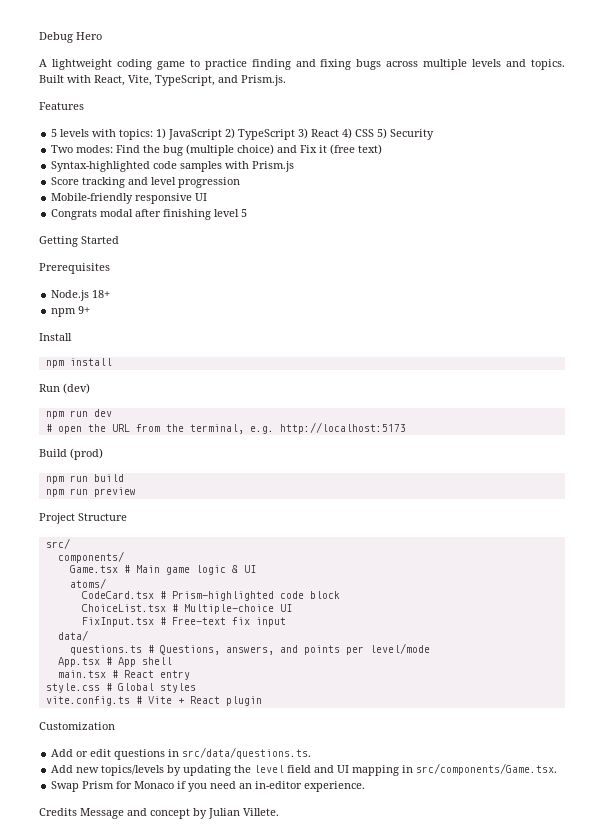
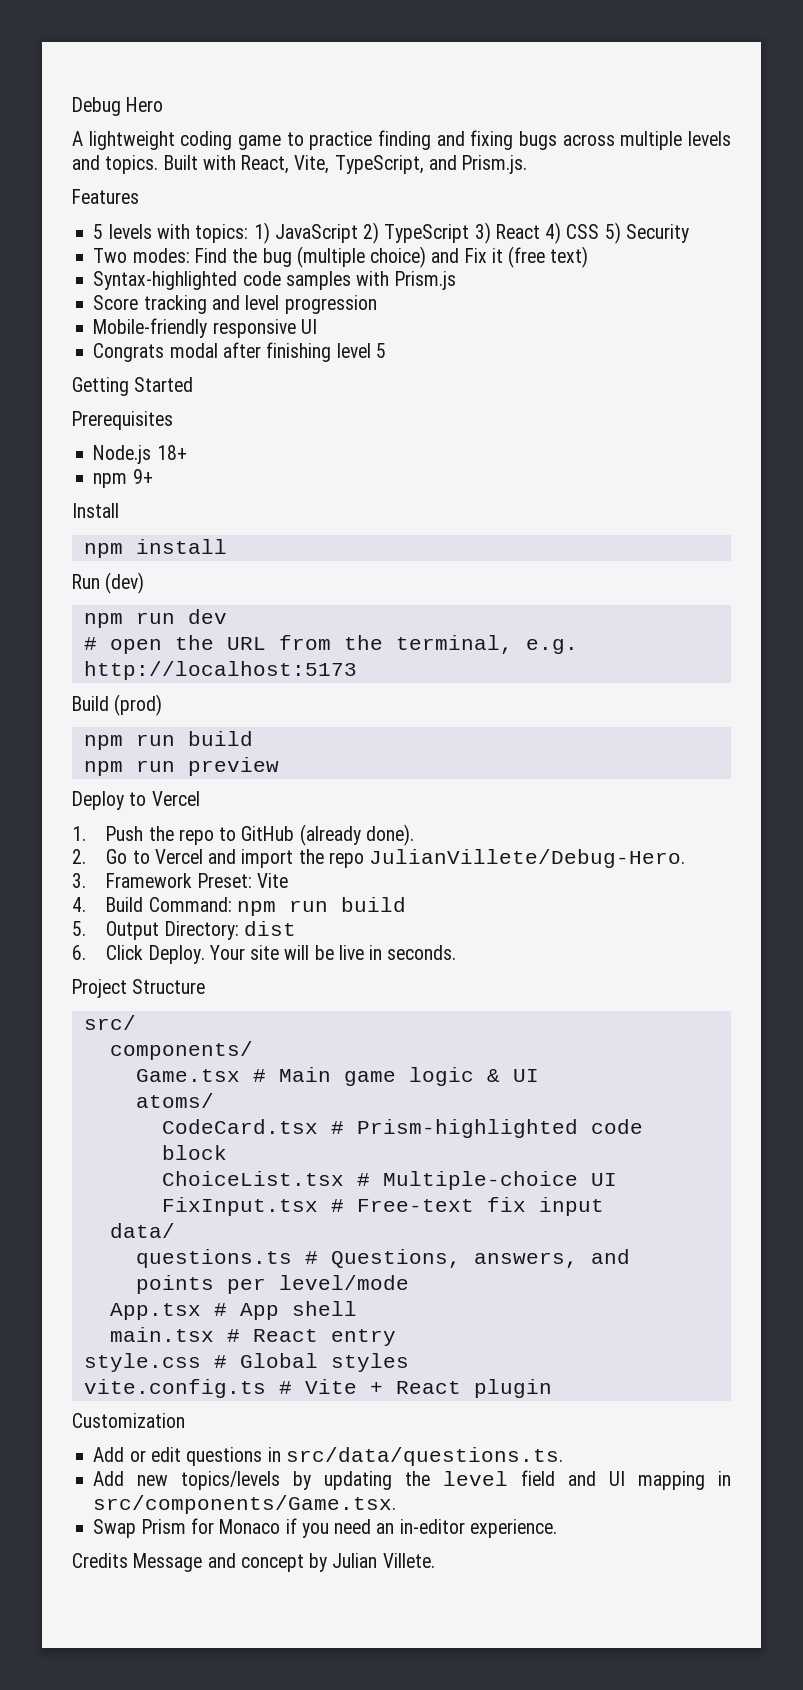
(136, 492) none -> [72,791,200,810] [72,824,414,846] [72,849,686,868] [72,873,288,888] [72,897,406,916] [72,921,296,940] [72,945,457,964] // Deploy to Vercel // 1. Push the repo to GitHub (already done). // 2. Go to Vercel and import the repo JulianVillete/Debug-Hero. // 3. Framework Preset: Vite // 4. Build Command: npm run build // 5. Output Directory: dist // 6. Click Deploy. Your site will be live in seconds.

